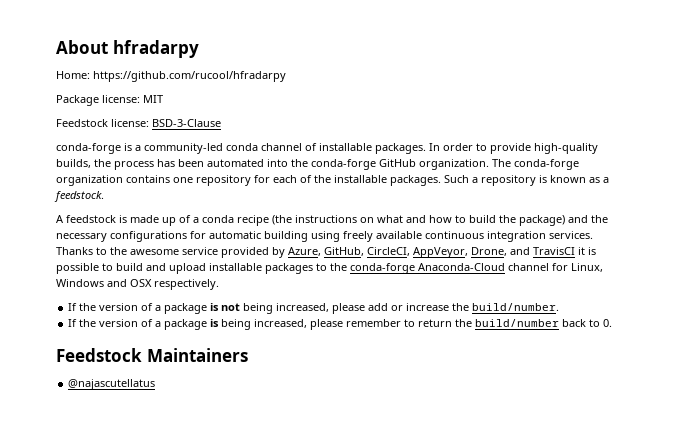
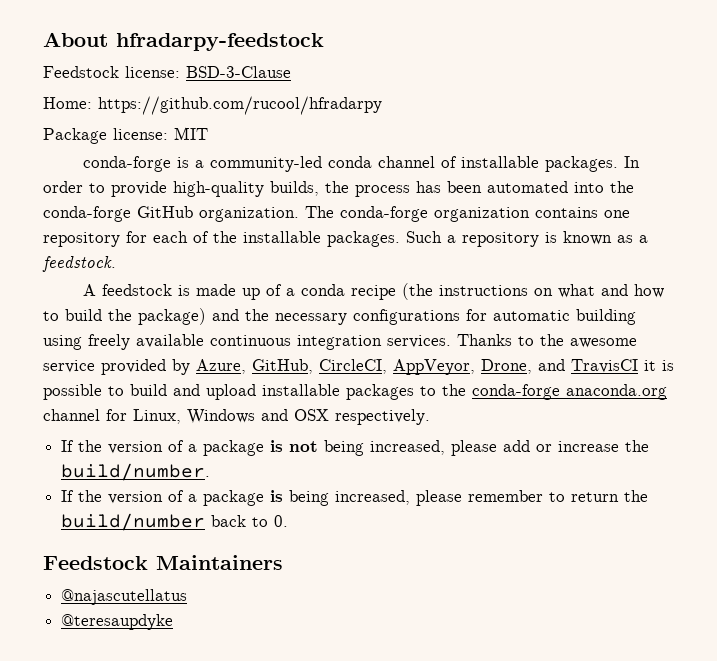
[112,40,199,58] hfradarpy -> [116,33,324,51] [43,66,291,78] hfradarpy-feedstock // Feedstock license: BSD-3-Clause
[56,119,221,127] // Feedstock license: BSD-3-Clause -> (208, 133) none
[418,263,505,271] Anaconda-Cloud -> [566,384,667,400] anaconda.org
(156, 384) none -> [61,614,174,630] // @teresaupdyke

